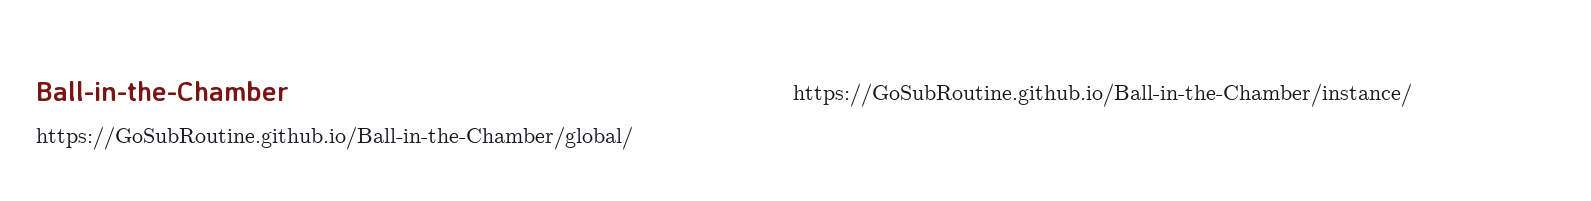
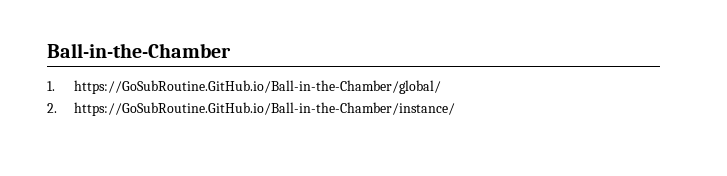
[36,126,633,150] [793,83,1412,107] https://GoSubRoutine.github.io/Ball-in-the-Chamber/global/ https://GoSubRoutine.github.io/Ball-in-the-Chamber/instance/ -> [47,80,441,94] [47,102,455,116] 1. https://GoSubRoutine.GitHub.io/Ball-in-the-Chamber/global/ // 2. https://GoSubRoutine.GitHub.io/Ball-in-the-Chamber/instance/

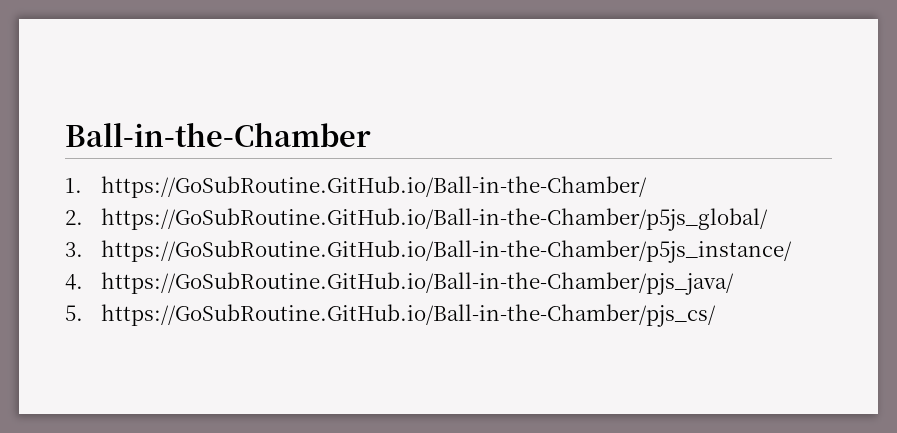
[73,80,441,94] https://GoSubRoutine.GitHub.io/Ball-in-the-Chamber/global/ -> [100,176,647,198] https://GoSubRoutine.GitHub.io/Ball-in-the-Chamber/
[73,102,455,116] https://GoSubRoutine.GitHub.io/Ball-in-the-Chamber/instance/ -> [100,208,768,231] [65,240,792,263] [65,272,734,295] [65,304,716,327] https://GoSubRoutine.GitHub.io/Ball-in-the-Chamber/p5js_global/ // 3. https://GoSubRoutine.GitHub.io/Ball-in-the-Chamber/p5js_instance/ // 4. https://GoSubRoutine.GitHub.io/Ball-in-the-Chamber/pjs_java/ // 5. https://GoSubRoutine.GitHub.io/Ball-in-the-Chamber/pjs_cs/

